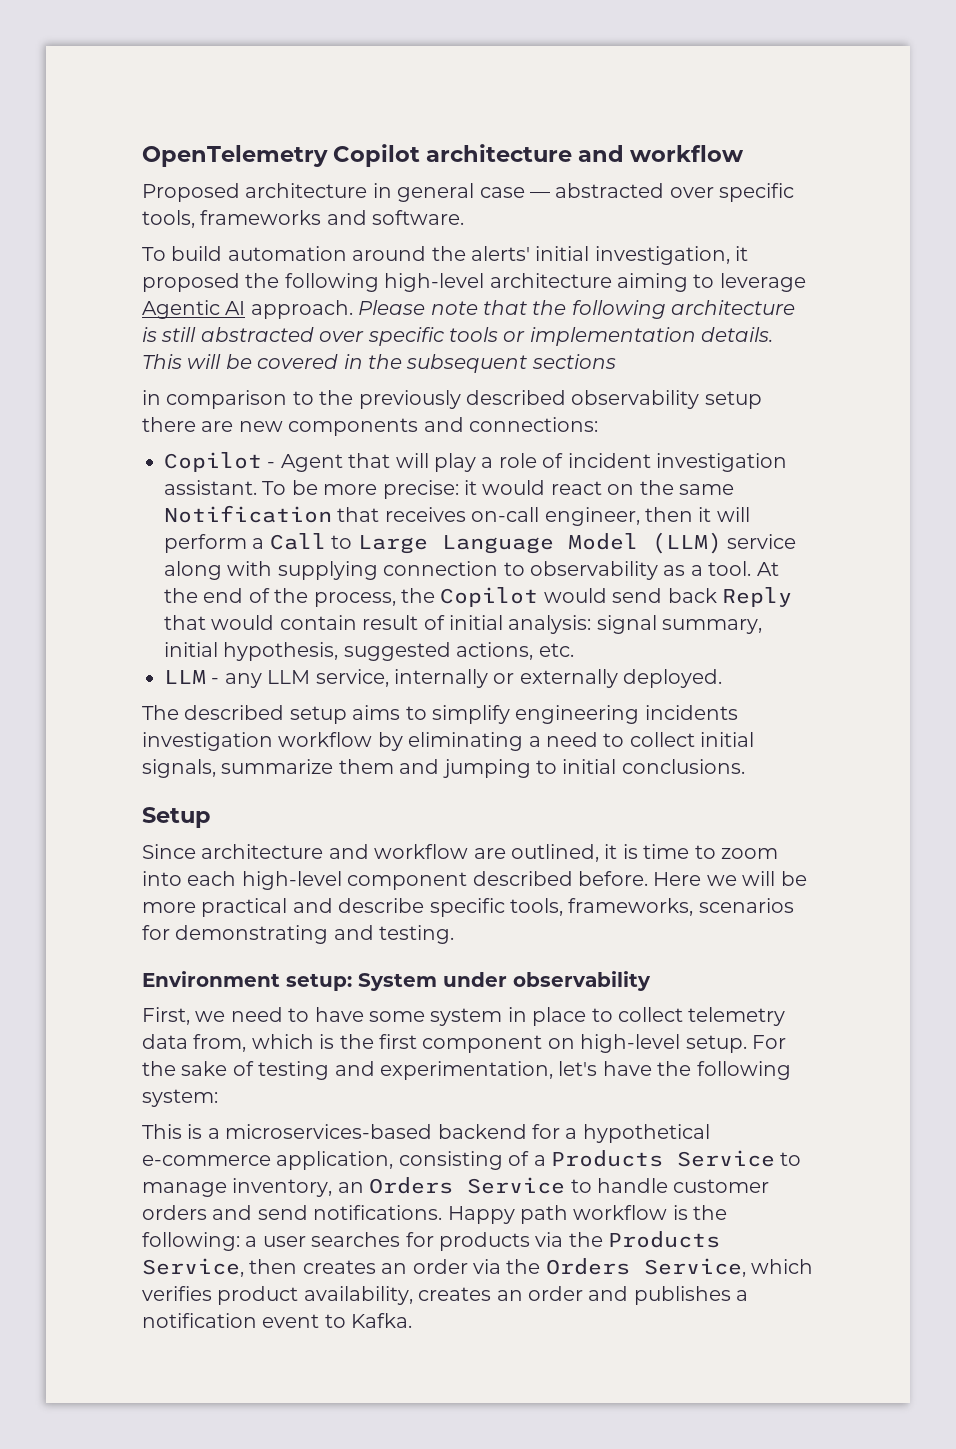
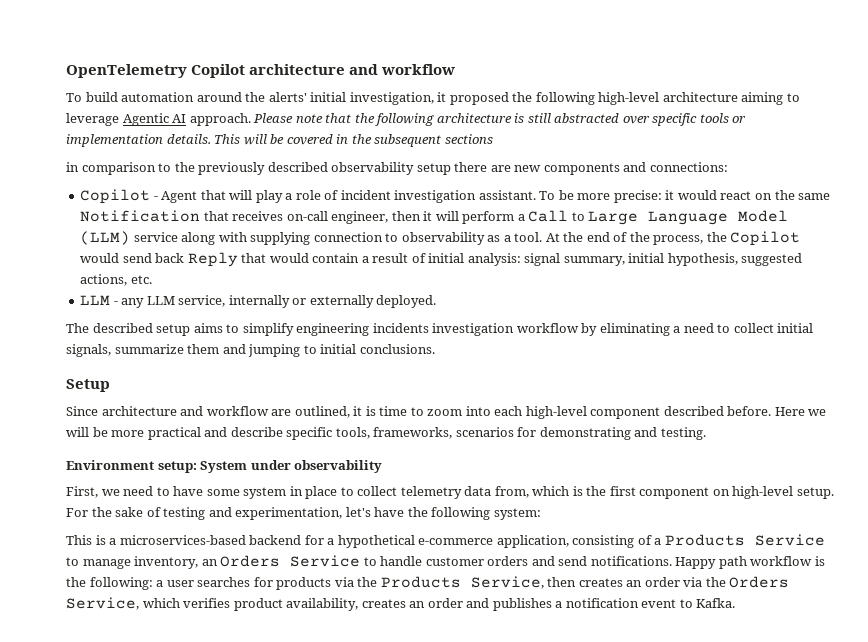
[142,183,795,202] [142,210,465,228] // Proposed architecture in general case — abstracted over specific tools, frameworks and software. -> (456, 69) none
(357, 622) none -> [361,256,369,263] a

